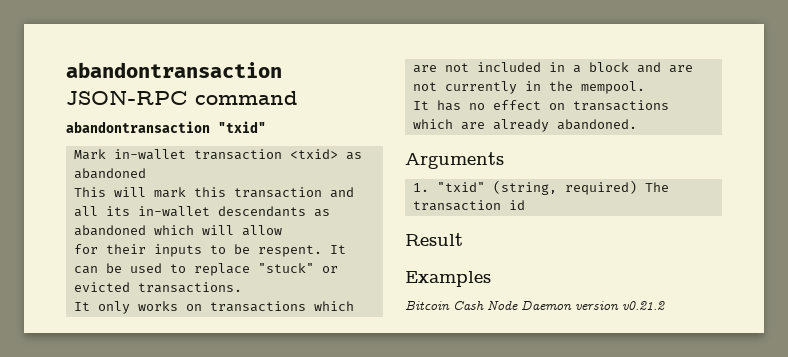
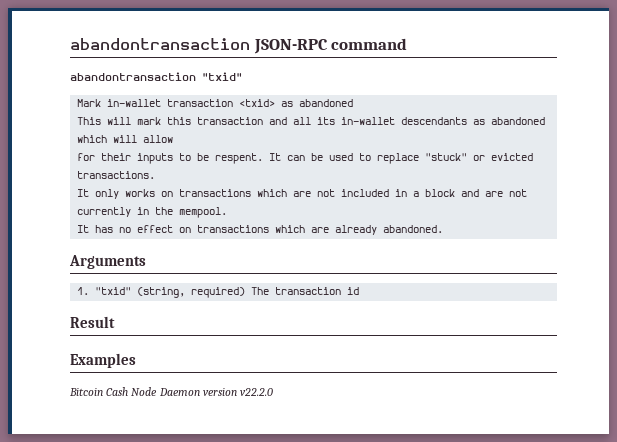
[622,301,665,310] v0.21.2 -> [240,388,274,396] v22.2.0

